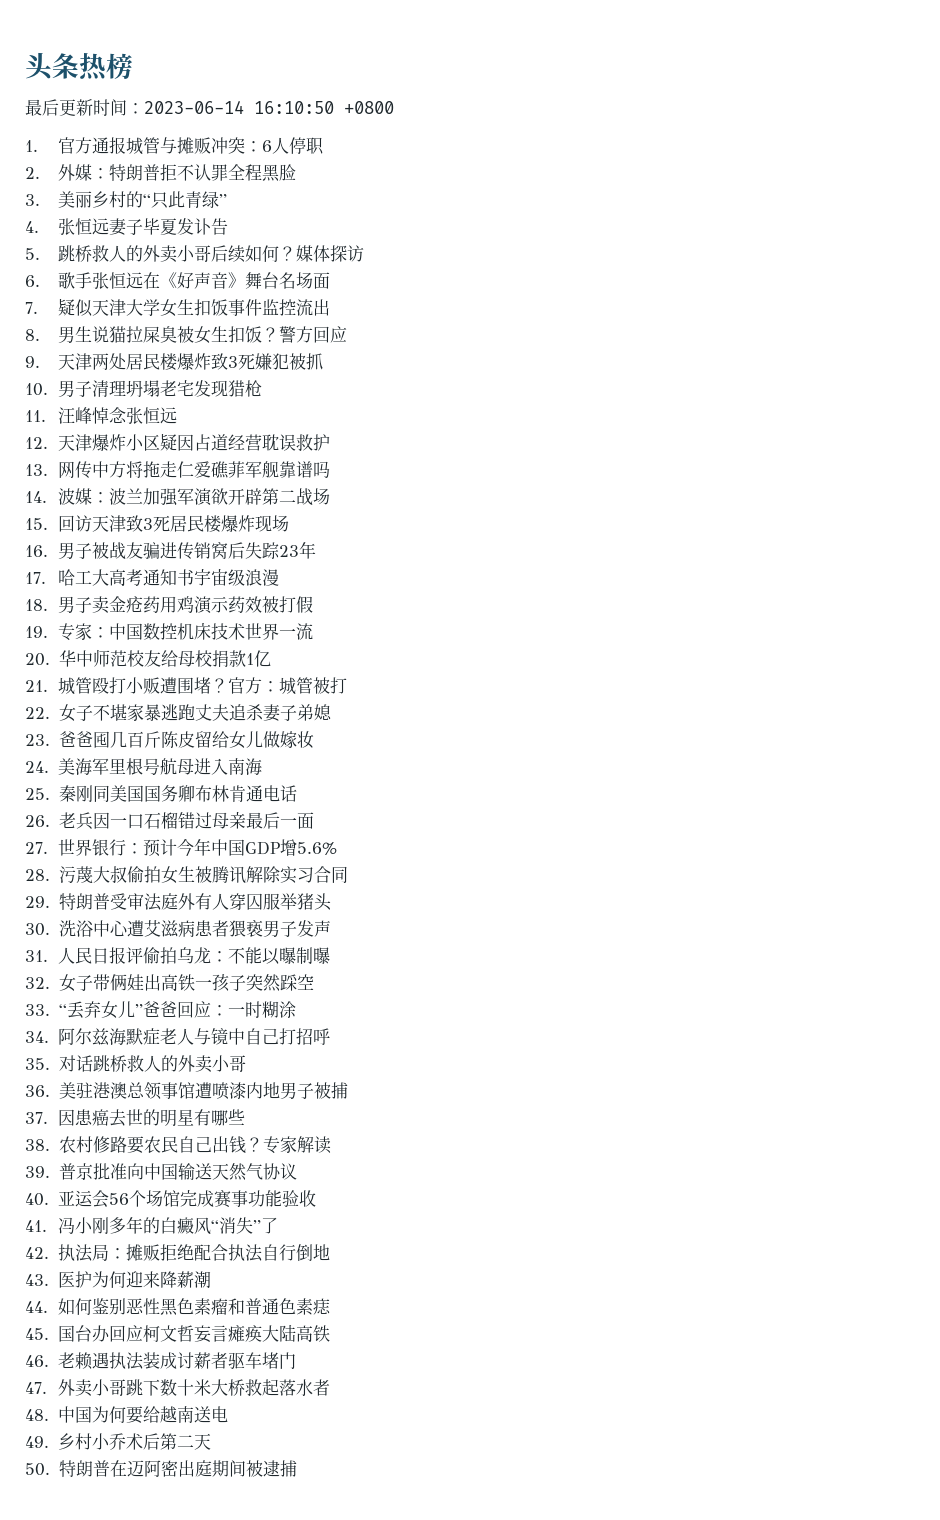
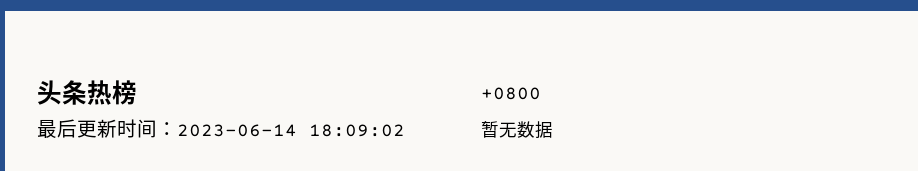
[254,101,334,114] 16:10:50 -> [309,124,405,137] 18:09:02
[25,137,325,155] [25,164,297,182] [25,191,228,209] [25,218,229,236] [25,245,365,263] [25,272,331,289] [25,298,331,317] [25,326,348,344] [25,353,324,371] [25,380,263,397] [25,407,178,424] [25,433,331,451] [25,461,331,479] [25,488,331,506] [25,515,290,533] [25,541,317,560] [25,569,280,586] [25,596,314,614] [25,623,314,641] [25,649,271,668] [25,677,348,695] [25,704,332,722] [25,731,314,749] [25,758,263,776] [25,785,297,803] [25,811,314,830] [25,838,338,857] [25,866,348,884] [25,893,332,911] [25,920,331,938] [25,947,331,965] [25,974,314,992] [25,1001,296,1019] [25,1027,331,1046] [25,1055,246,1073] [25,1082,348,1100] [25,1109,246,1127] [25,1136,331,1154] [25,1163,297,1181] [25,1190,317,1208] [25,1216,279,1235] [25,1244,331,1262] [25,1271,212,1288] [25,1298,332,1316] [25,1324,331,1343] [25,1352,297,1370] [25,1379,331,1397] [25,1406,229,1424] [25,1433,212,1450] [25,1460,297,1478] 1.官方通报城管与摊贩冲突：6人停职 // 2.外媒：特朗普拒不认罪全程黑脸 // 3.美丽乡村的“只此青绿” // 4.张恒远妻子毕夏发讣告 // 5.跳桥救人的外卖小哥后续如何？媒体探访 // 6.歌手张恒远在《好声音》舞台名场面 // 7.疑似天津大学女生扣饭事件监控流出 // 8.男生说猫拉屎臭被女生扣饭？警方回应 // 9.天津两处居民楼爆炸致3死嫌犯被抓 // 10.男子清理坍塌老宅发现猎枪 // 11.汪峰悼念张恒远 // 12.天津爆炸小区疑因占道经营耽误救护 // 13.网传中方将拖走仁爱礁菲军舰靠谱吗 // 14.波媒：波兰加强军演欲开辟第二战场 // 15.回访天津致3死居民楼爆炸现场 // 16.男子被战友骗进传销窝后失踪23年 // 17.哈工大高考通知书宇宙级浪漫 // 18.男子卖金疮药用鸡演示药效被打假 // 19.专家：中国数控机床技术世界一流 // 20.华中师范校友给母校捐款1亿 // 21.城管殴打小贩遭围堵？官方：城管被打 // 22.女子不堪家暴逃跑丈夫追杀妻子弟媳 // 23.爸爸囤几百斤陈皮留给女儿做嫁妆 // 24.美海军里根号航母进入南海 // 25.秦刚同美国国务卿布林肯通电话 // 26.老兵因一口石榴错过母亲最后一面 // 27.世界银行：预计今年中国GDP增5.6% // 28.污蔑大叔偷拍女生被腾讯解除实习合同 // 29.特朗普受审法庭外有人穿囚服举猪头 // 30.洗浴中心遭艾滋病患者猥亵男子发声 // 31.人民日报评偷拍乌龙：不能以曝制曝 // 32.女子带俩娃出高铁一孩子突然踩空 // 33. “丢弃女儿”爸爸回应：一时糊涂 // 34.阿尔兹海默症老人与镜中自己打招呼 // 35.对话跳桥救人的外卖小哥 // 36.美驻港澳总领事馆遭喷漆内地男子被捕 // 37.因患癌去世的明星有哪些 // 38.农村修路要农民自己出钱？专家解读 // 39.普京批准向中国输送天然气协议 // 40.亚运会56个场馆完成赛事功能验收 // 41.冯小刚多年的白癜风“消失”了 // 42.执法局：摊贩拒绝配合执法自行倒地 // 43.医护为何迎来降薪潮 // 44.如何鉴别恶性黑色素瘤和普通色素痣 // 45.国台办回应柯文哲妄言瘫痪大陆高铁 // 46.老赖遇执法装成讨薪者驱车堵门 // 47.外卖小哥跳下数十米大桥救起落水者 // 48.中国为何要给越南送电 // 49.乡村小乔术后第二天 // 50.特朗普在迈阿密出庭期间被逮捕 -> [481,121,553,139] 暂无数据

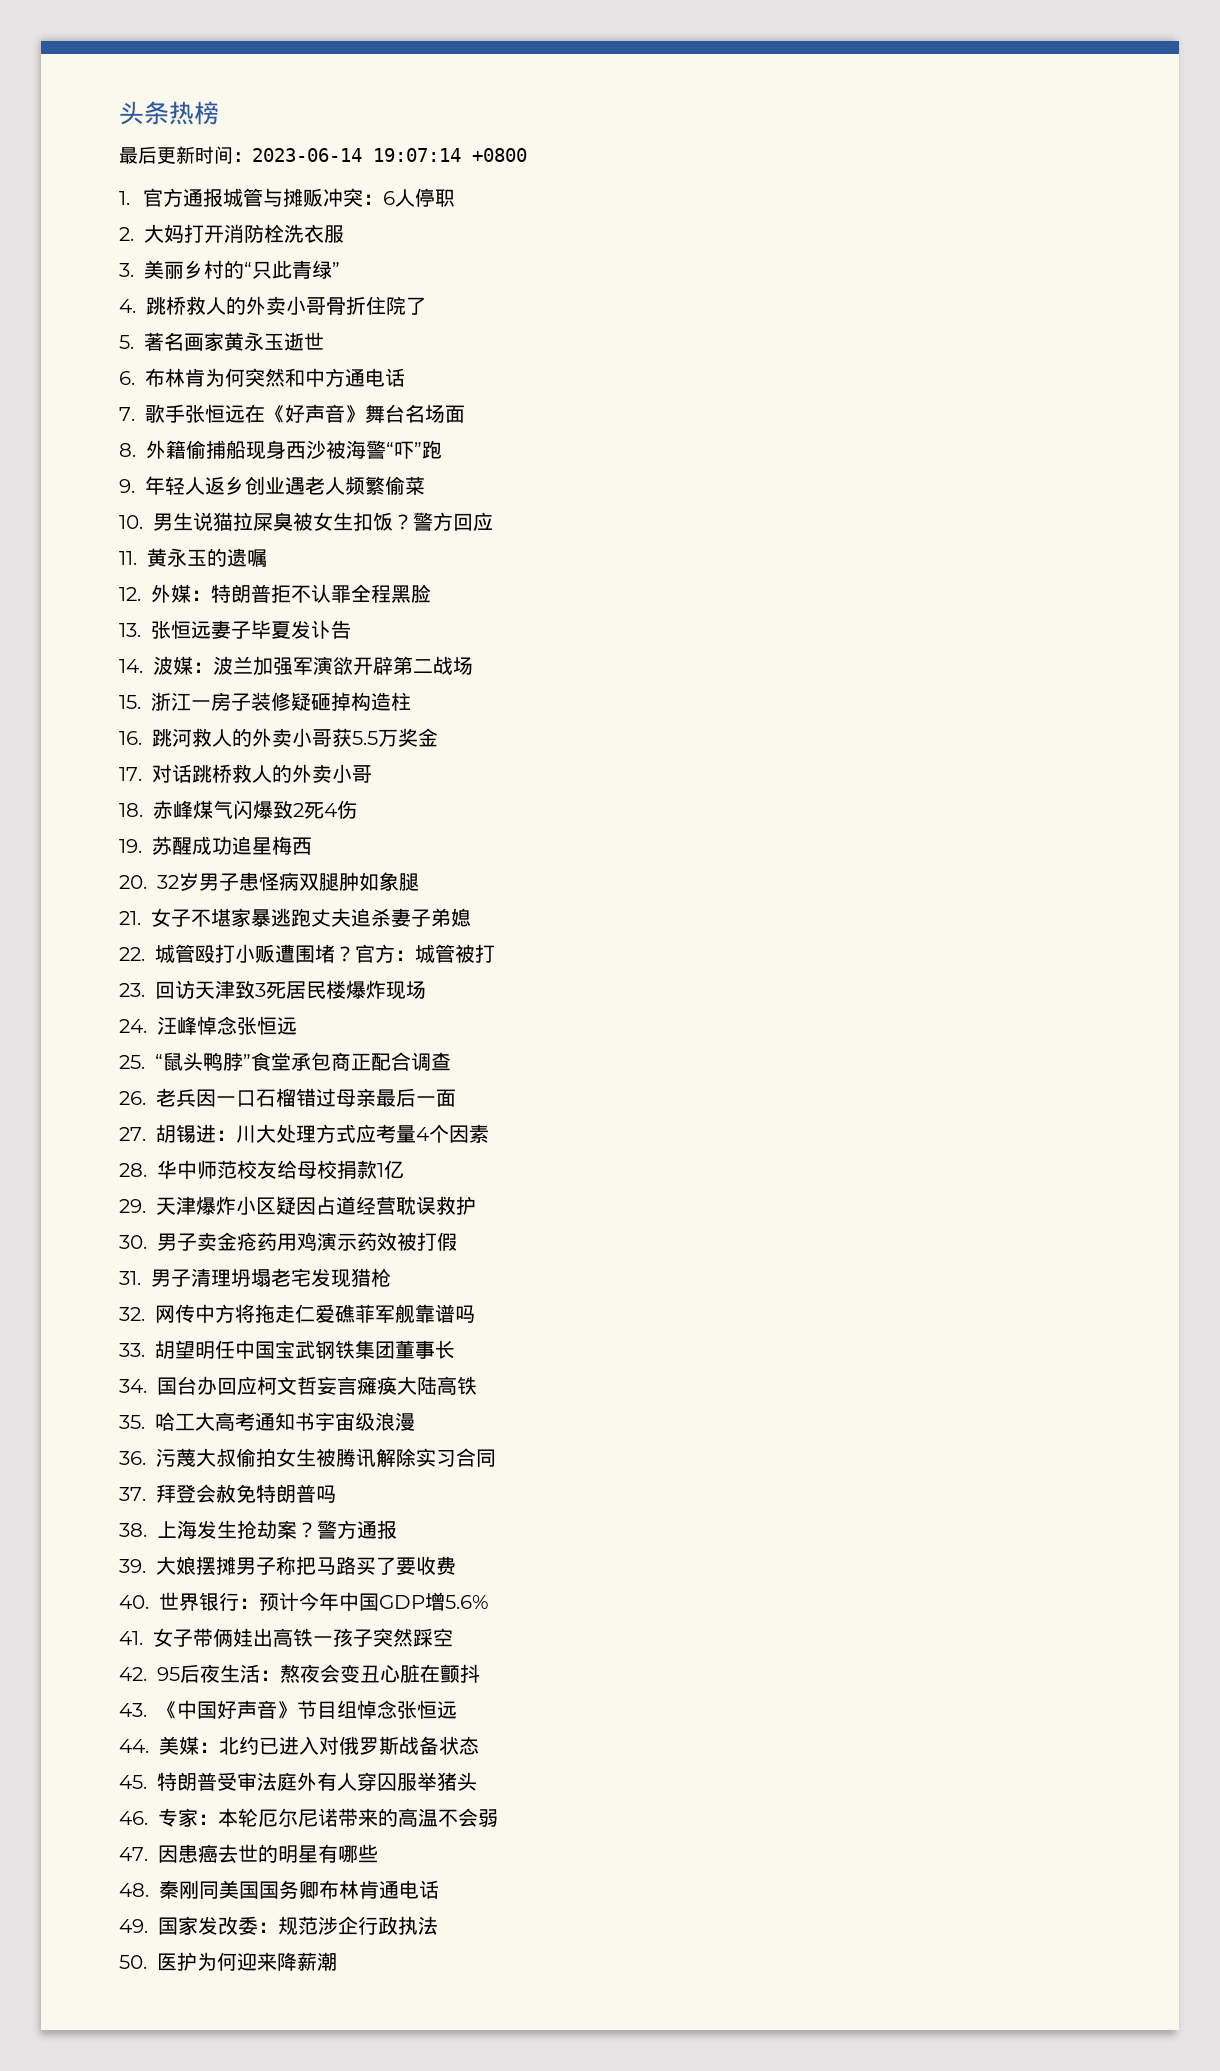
[309,124,405,137] 18:09:02 -> [373,148,461,162] 19:07:14
[481,121,553,139] 暂无数据 -> [119,188,455,207] [119,224,344,243] [119,260,340,279] [119,296,426,315] [119,332,324,351] [119,368,405,387] [119,404,465,423] [119,440,442,460] [119,476,425,495] [119,512,493,531] [119,548,267,567] [119,584,431,603] [119,620,351,639] [119,656,473,676] [119,692,411,711] [119,728,438,747] [119,764,372,783] [119,800,357,819] [119,836,312,855] [119,872,419,891] [119,908,471,927] [119,944,495,963] [119,980,426,1000] [119,1016,297,1035] [119,1052,451,1071] [119,1088,456,1107] [119,1124,489,1143] [119,1160,404,1179] [119,1196,476,1215] [119,1232,457,1251] [119,1268,391,1288] [119,1304,475,1323] [119,1340,455,1359] [119,1376,477,1395] [119,1412,415,1431] [119,1448,496,1467] [119,1484,336,1503] [119,1520,397,1539] [119,1556,456,1576] [119,1592,489,1611] [119,1628,453,1647] [119,1664,480,1683] [119,1700,457,1719] [119,1736,479,1755] [119,1772,477,1791] [119,1808,498,1827] [119,1844,378,1863] [119,1880,439,1899] [119,1916,438,1935] [119,1952,337,1971] 1.官方通报城管与摊贩冲突：6人停职 // 2.大妈打开消防栓洗衣服 // 3.美丽乡村的“只此青绿” // 4.跳桥救人的外卖小哥骨折住院了 // 5.著名画家黄永玉逝世 // 6.布林肯为何突然和中方通电话 // 7.歌手张恒远在《好声音》舞台名场面 // 8.外籍偷捕船现身西沙被海警“吓”跑 // 9.年轻人返乡创业遇老人频繁偷菜 // 10.男生说猫拉屎臭被女生扣饭？警方回应 // 11.黄永玉的遗嘱 // 12.外媒：特朗普拒不认罪全程黑脸 // 13.张恒远妻子毕夏发讣告 // 14.波媒：波兰加强军演欲开辟第二战场 // 15.浙江一房子装修疑砸掉构造柱 // 16.跳河救人的外卖小哥获5.5万奖金 // 17.对话跳桥救人的外卖小哥 // 18.赤峰煤气闪爆致2死4伤 // 19.苏醒成功追星梅西 // 20. 32岁男子患怪病双腿肿如象腿 // 21.女子不堪家暴逃跑丈夫追杀妻子弟媳 // 22.城管殴打小贩遭围堵？官方：城管被打 // 23.回访天津致3死居民楼爆炸现场 // 24.汪峰悼念张恒远 // 25. “鼠头鸭脖”食堂承包商正配合调查 // 26.老兵因一口石榴错过母亲最后一面 // 27.胡锡进：川大处理方式应考量4个因素 // 28.华中师范校友给母校捐款1亿 // 29.天津爆炸小区疑因占道经营耽误救护 // 30.男子卖金疮药用鸡演示药效被打假 // 31.男子清理坍塌老宅发现猎枪 // 32.网传中方将拖走仁爱礁菲军舰靠谱吗 // 33.胡望明任中国宝武钢铁集团董事长 // 34.国台办回应柯文哲妄言瘫痪大陆高铁 // 35.哈工大高考通知书宇宙级浪漫 // 36.污蔑大叔偷拍女生被腾讯解除实习合同 // 37.拜登会赦免特朗普吗 // 38.上海发生抢劫案？警方通报 // 39.大娘摆摊男子称把马路买了要收费 // 40.世界银行：预计今年中国GDP增5.6% // 41.女子带俩娃出高铁一孩子突然踩空 // 42. 95后夜生活：熬夜会变丑心脏在颤抖 // 43.《中国好声音》节目组悼念张恒远 // 44.美媒：北约已进入对俄罗斯战备状态 // 45.特朗普受审法庭外有人穿囚服举猪头 // 46.专家：本轮厄尔尼诺带来的高温不会弱 // 47.因患癌去世的明星有哪些 // 48.秦刚同美国国务卿布林肯通电话 // 49.国家发改委：规范涉企行政执法 // 50.医护为何迎来降薪潮

